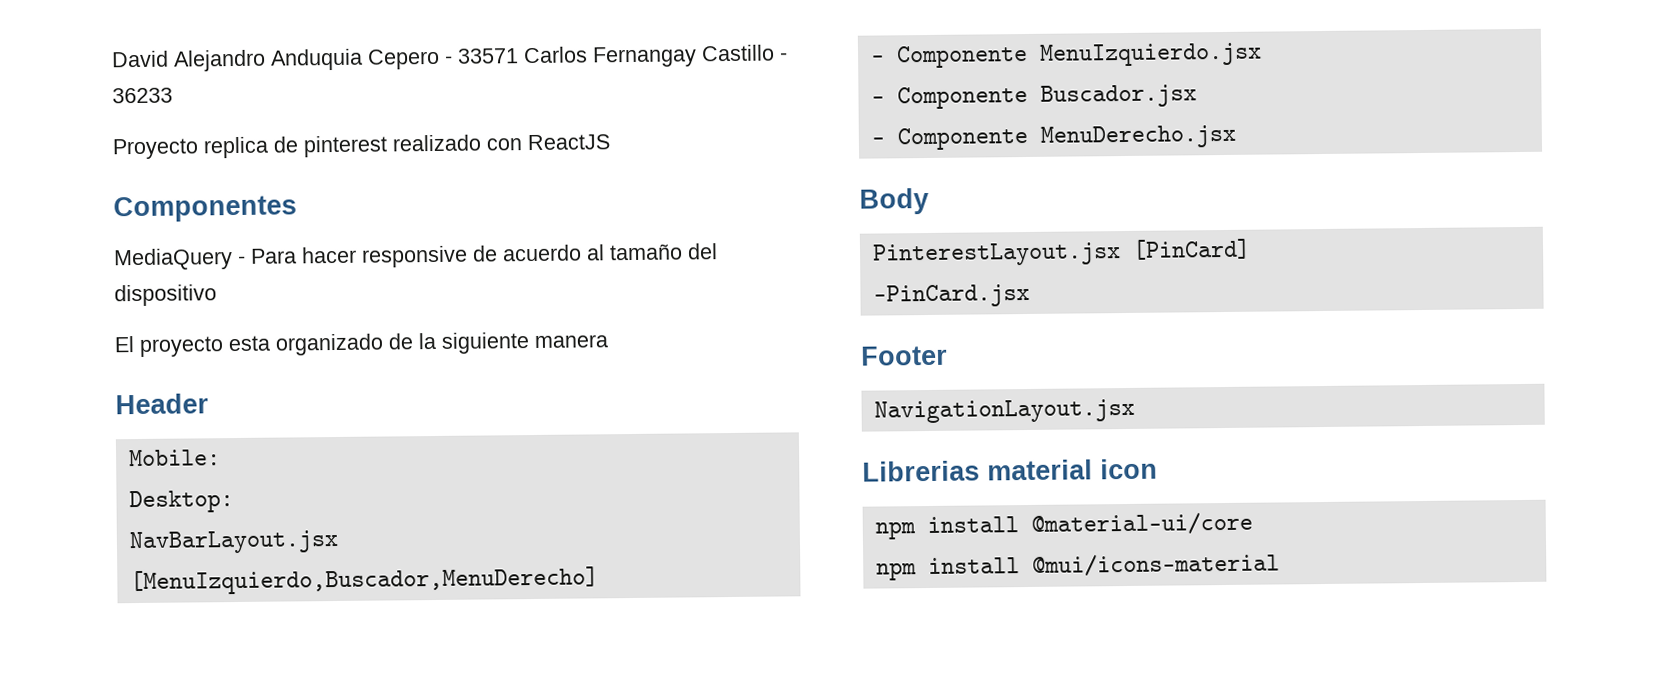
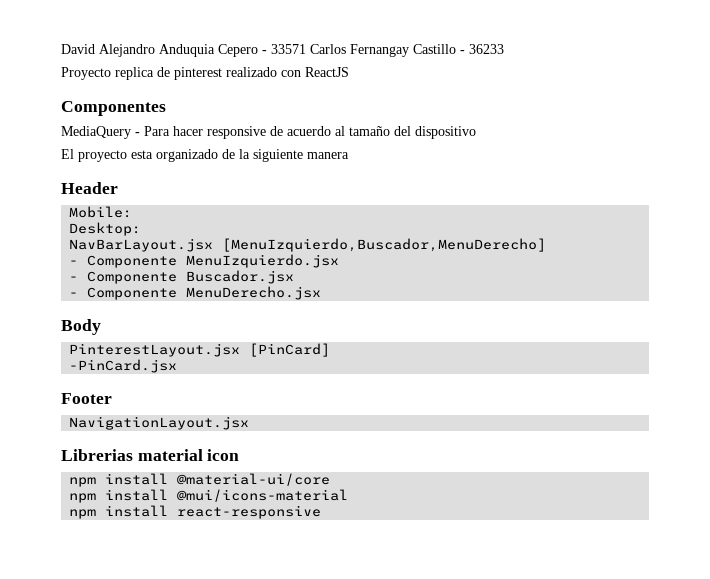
(1280, 564) none -> [69,505,322,519] // npm install react-responsive

